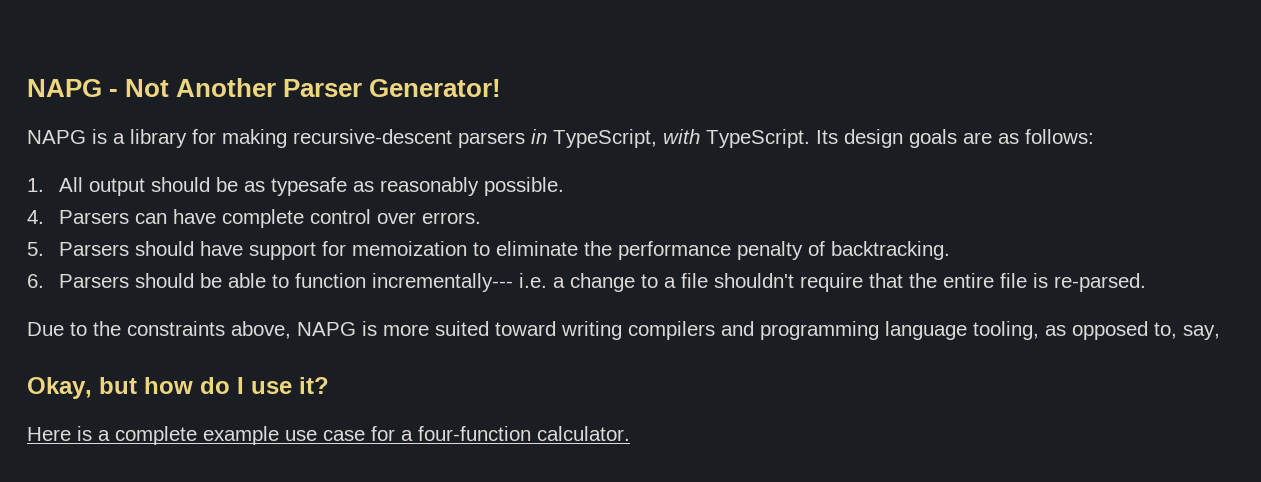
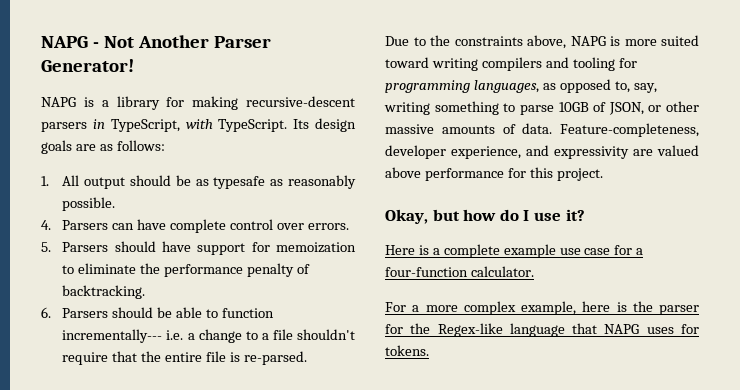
[760,321,1039,340] programming language tooling, -> [572,57,637,71] [385,80,539,93] tooling for programming languages,
(1220, 332) none -> [384,101,699,115] [385,123,699,137] [385,145,699,159] [385,167,603,181] writing something to parse 10GB of JSON, or other massive amounts of data. Feature-completeness, developer experience, and expressivity are valued above performance for this project.
(630, 433) none -> [385,301,699,315] [385,323,699,337] [385,345,429,356] // For a more complex example, here is the parser for the Regex-like language that NAPG uses for tokens.

